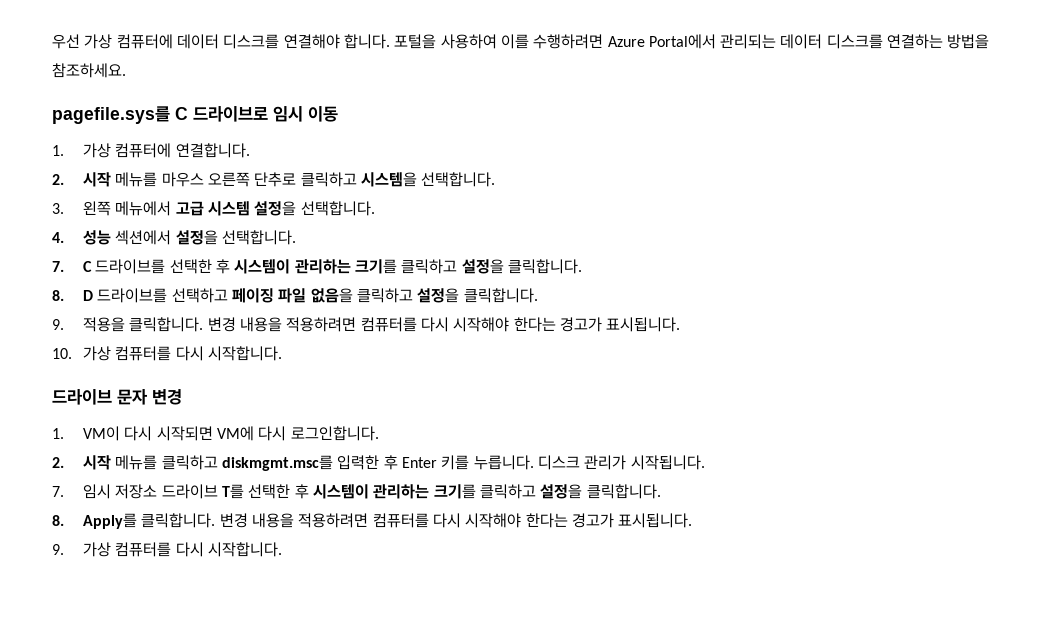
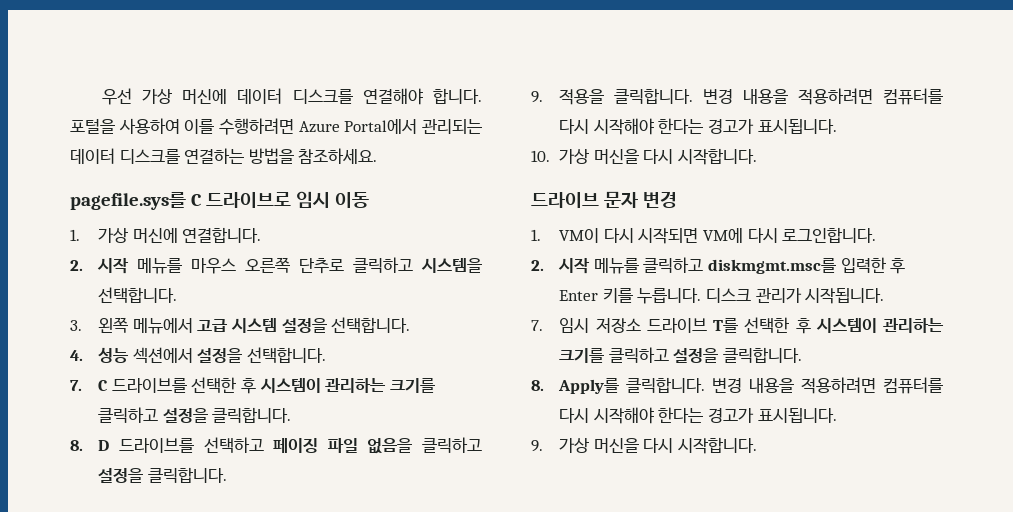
[116,34,173,49] 컴퓨터에 -> [182,89,228,104] 머신에
[115,143,172,158] 컴퓨터에 -> [132,228,178,243] 머신에
[115,346,172,361] 컴퓨터를 -> [593,149,639,164] 머신을
[115,542,172,557] 컴퓨터를 -> [593,438,639,453] 머신을

